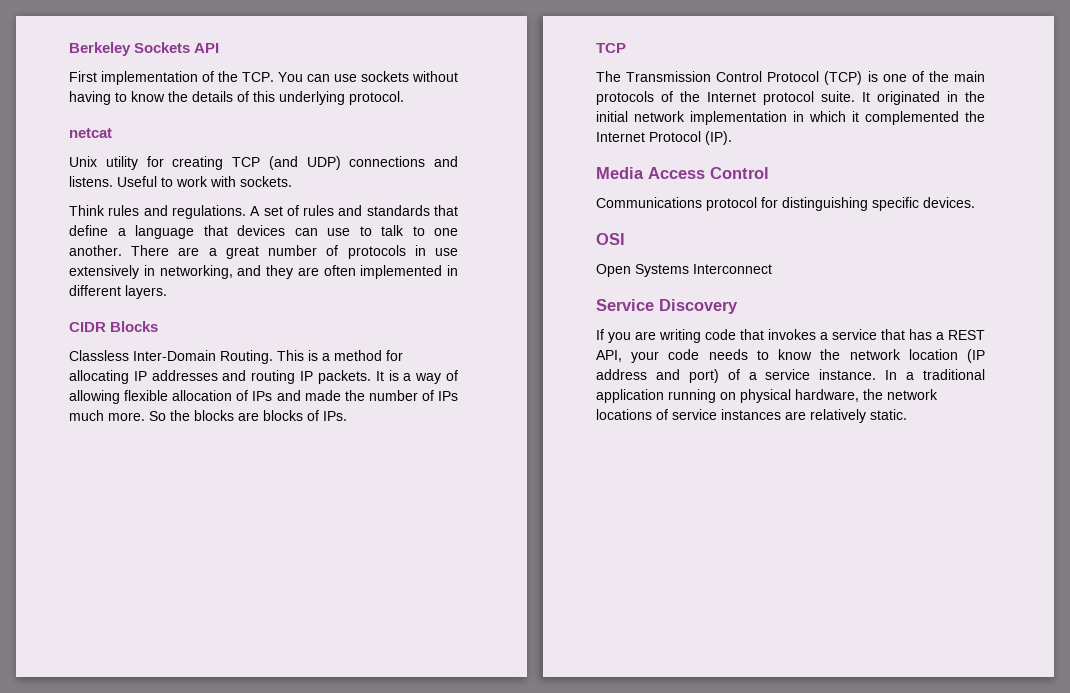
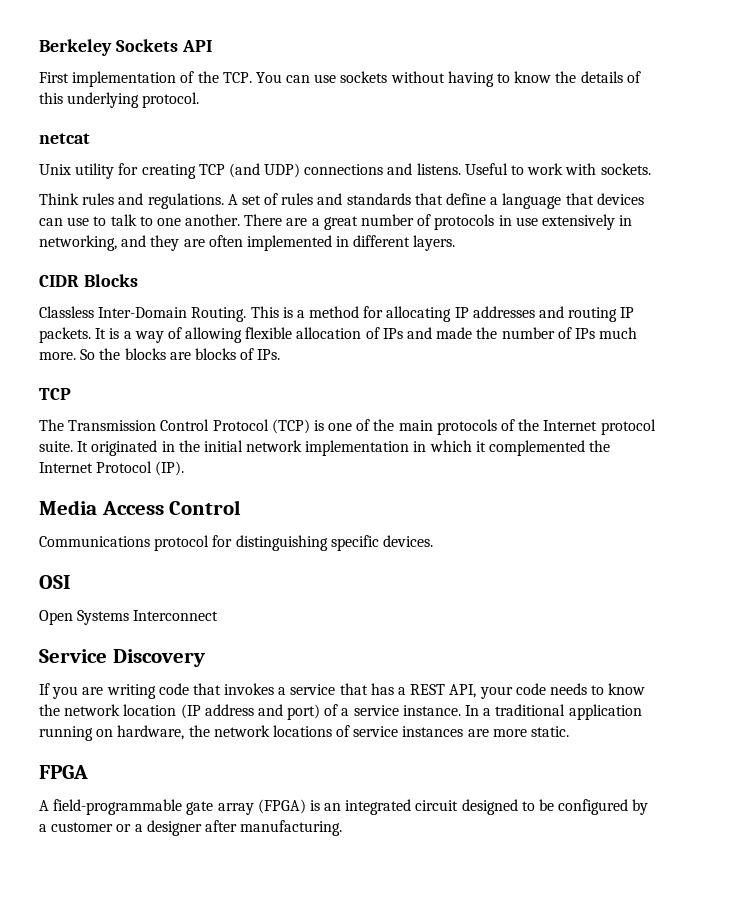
[740,389,791,403] physical -> (114, 733) none
[810,409,866,423] relatively -> [492,729,527,737] more
(907, 414) none -> [39,765,88,779] [39,799,649,815] [39,820,343,836] // FPGA // A field-programmable gate array (FPGA) is an integrated circuit designed to be configured by a customer or a designer after manufacturing.

